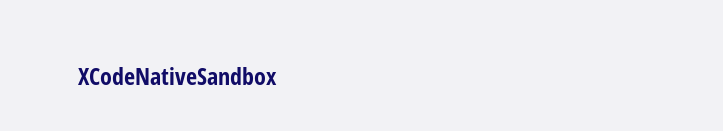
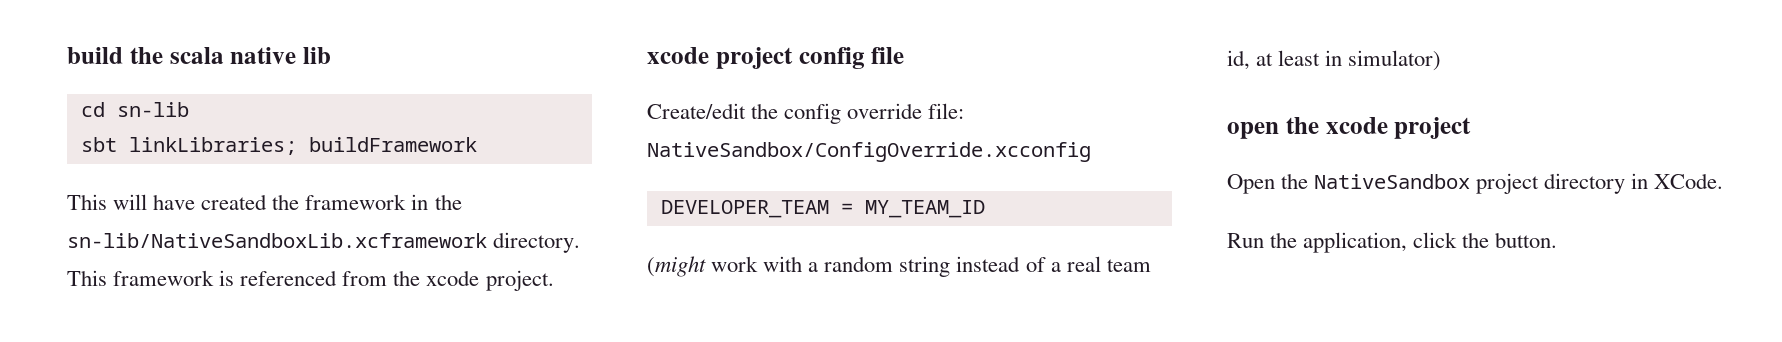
[78,67,277,85] XCodeNativeSandbox -> [67,47,331,64] [80,102,189,117] [80,137,477,155] [67,194,462,210] [67,232,581,253] [67,270,554,291] [647,47,905,69] [647,103,965,124] [647,142,1091,162] [660,200,985,218] [647,256,1151,277] [1227,50,1442,71] [1227,117,1472,139] [1227,173,1724,194] [1227,232,1558,253] build the scala native lib // cd sn-lib // sbt linkLibraries; buildFramework // This will have created the framework in the sn-lib/NativeSandboxLib.xcframework directory. This framework is referenced from the xcode project. // xcode project config file // Create/edit the config override file: NativeSandbox/ConfigOverride.xcconfig // DEVELOPER_TEAM = MY_TEAM_ID // (might work with a random string instead of a real team id, at least in simulator) // open the xcode project // Open the NativeSandbox project directory in XCode. // Run the application, click the button.

